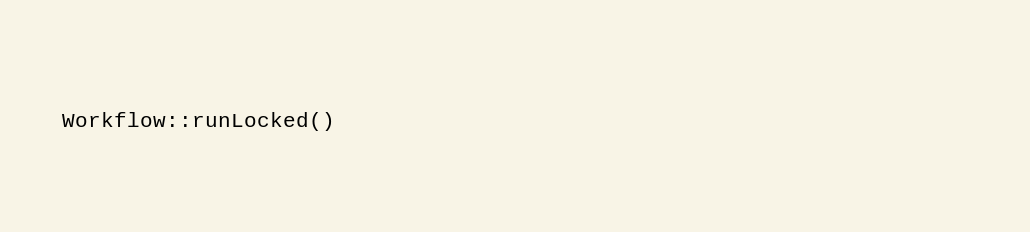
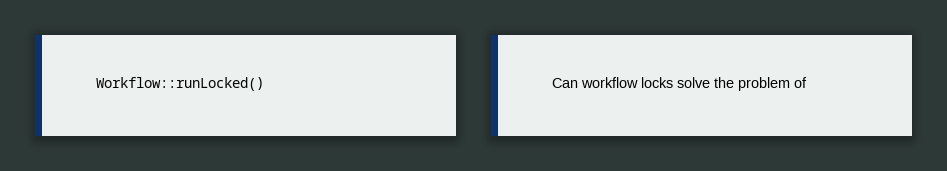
(335, 121) none -> [552,77,807,91] // Can workflow locks solve the problem of

